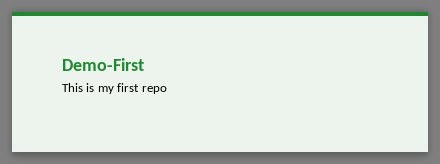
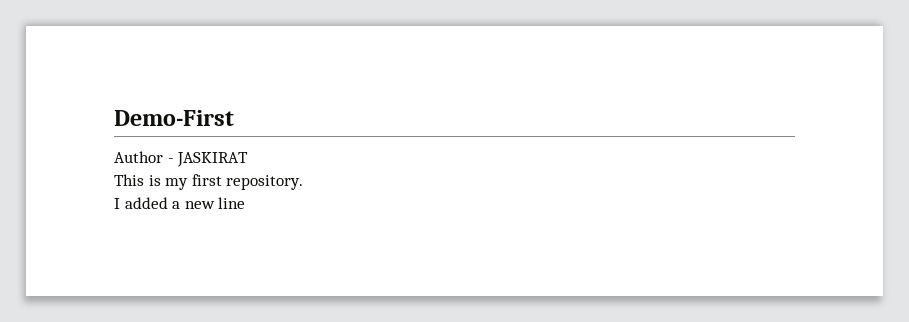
(144, 64) none -> [114,151,249,167] // Author - JASKIRAT
[141,86,167,94] repo -> [226,175,304,190] [114,197,246,209] repository. // I added a new line

